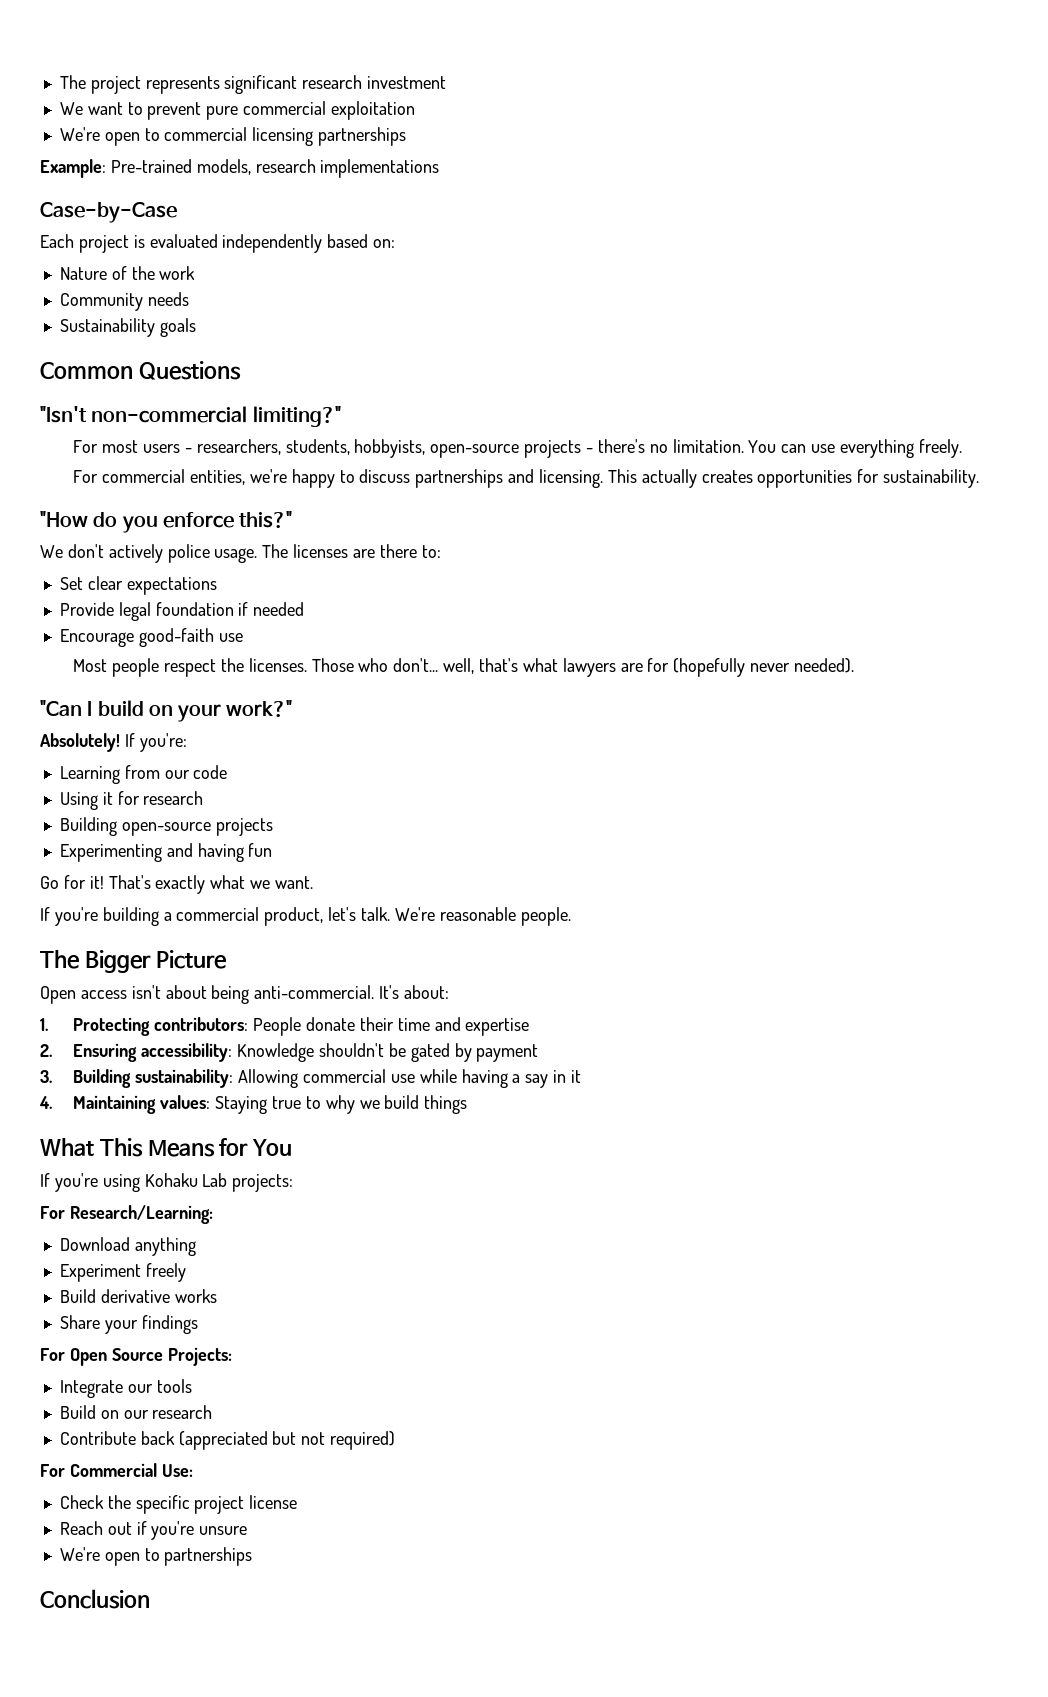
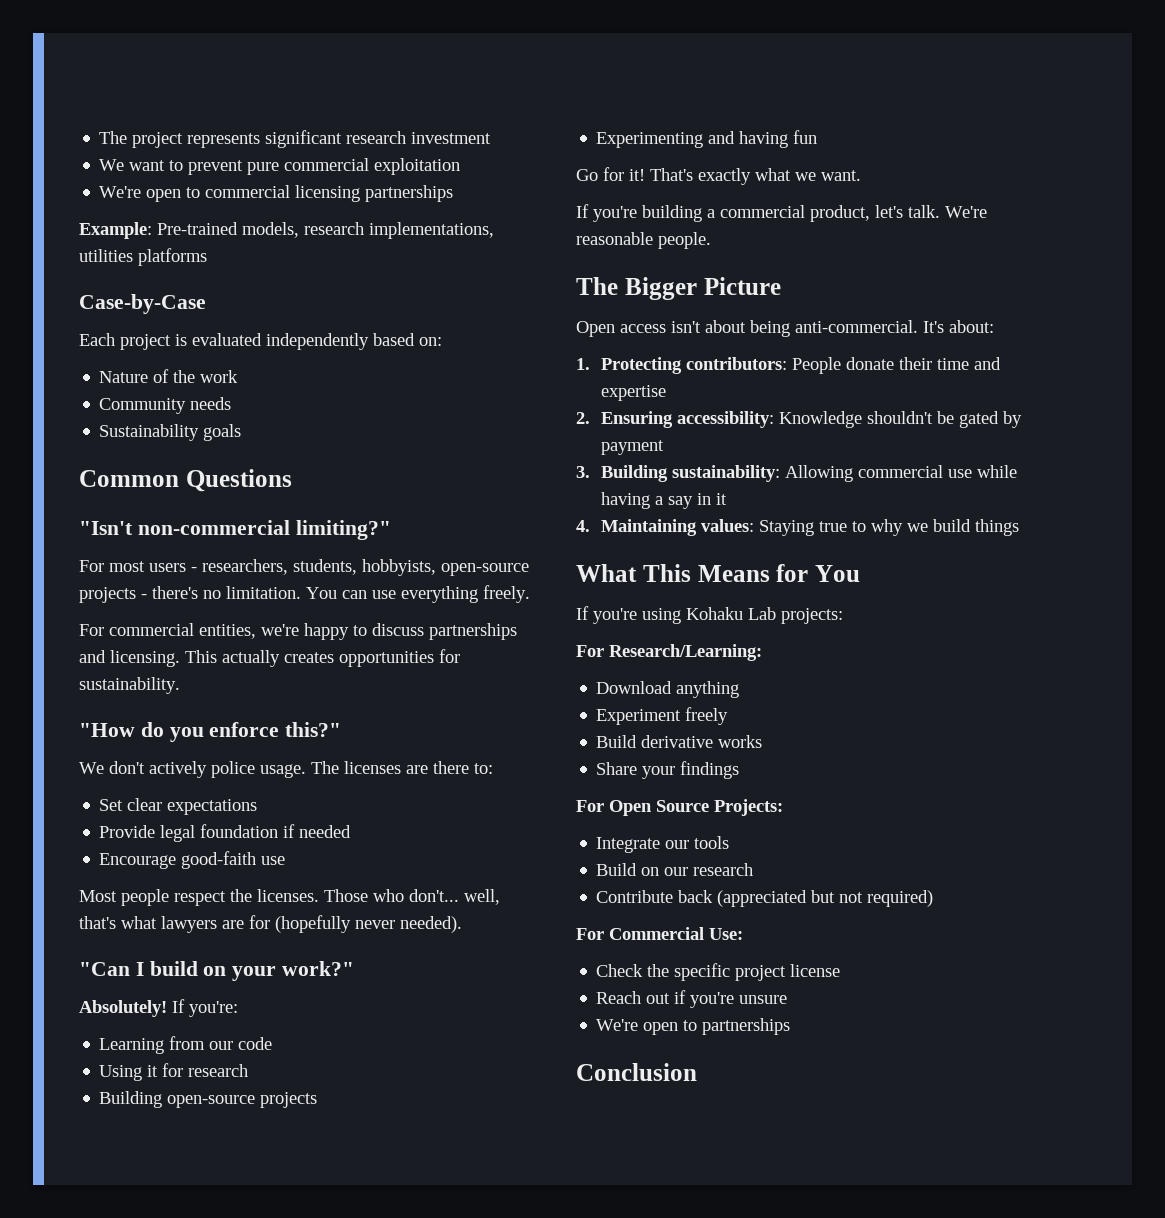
[320,159,440,178] implementations -> [369,222,494,239] [79,248,207,266] implementations, utilities platforms

